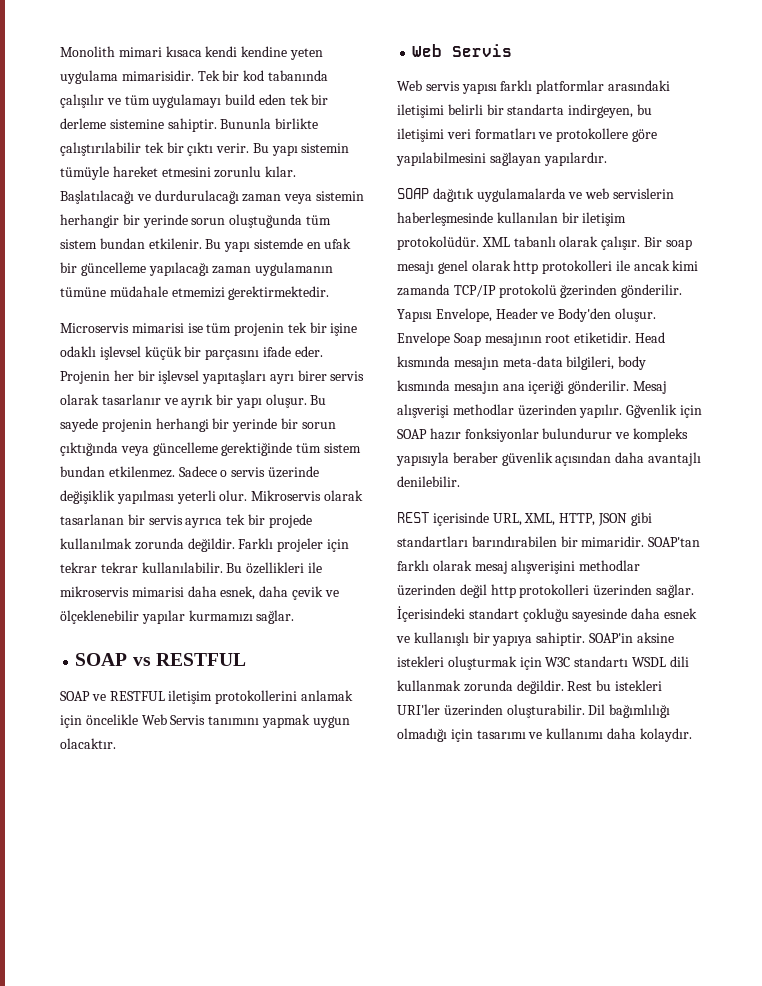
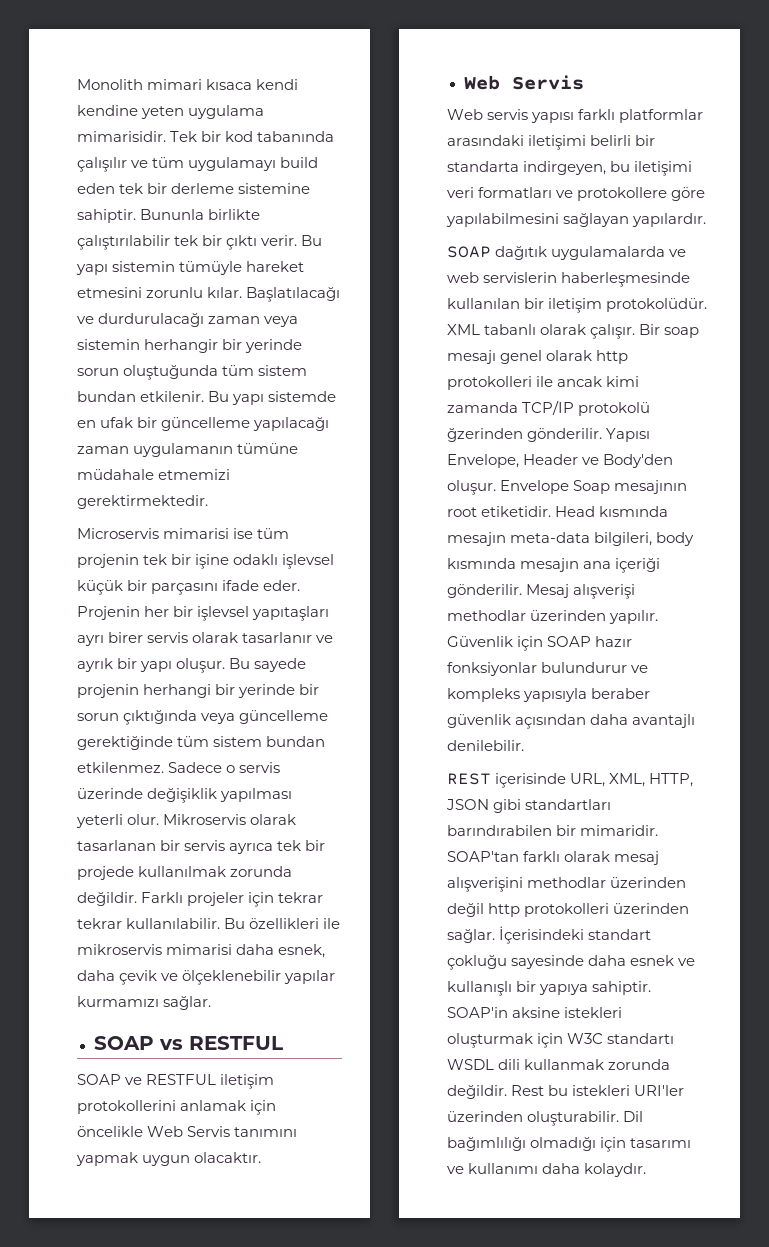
[626,404,678,418] Gğvenlik -> [447,636,513,647] Güvenlik

